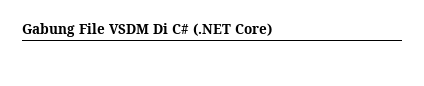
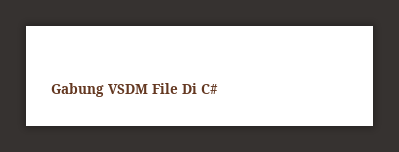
[79,23,272,36] File VSDM Di C# (.NET Core) -> [108,83,218,94] VSDM File Di C#

